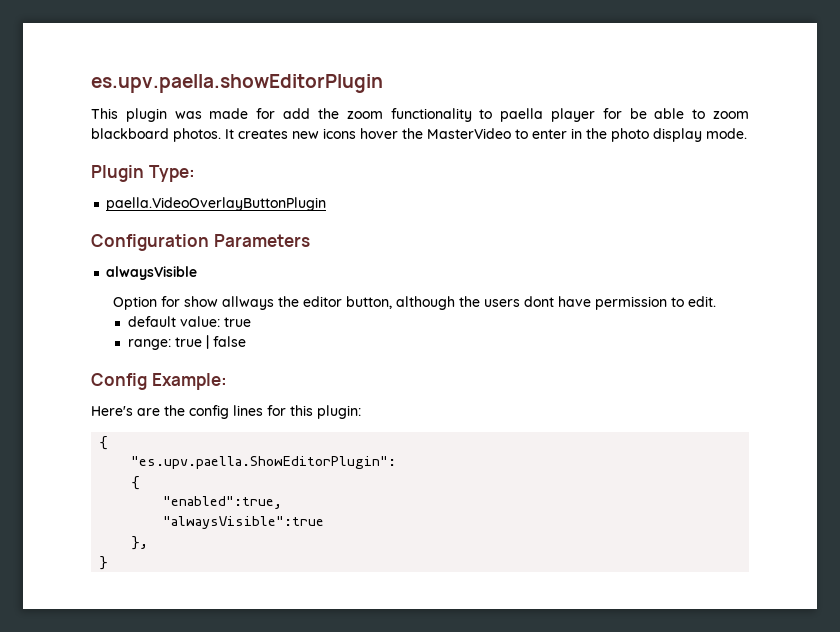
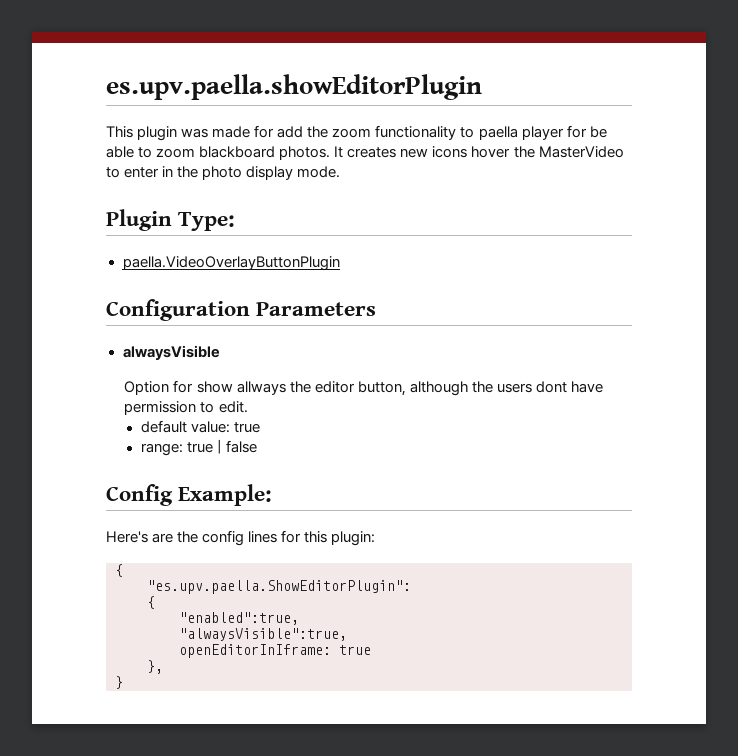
[163,516,325,529] "alwaysVisible":true -> [179,628,347,641] [179,644,371,658] "alwaysVisible":true, // openEditorInIframe: true

